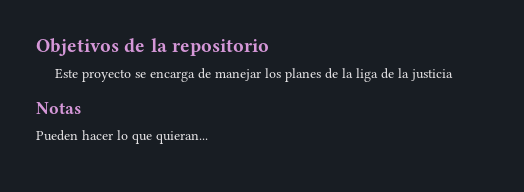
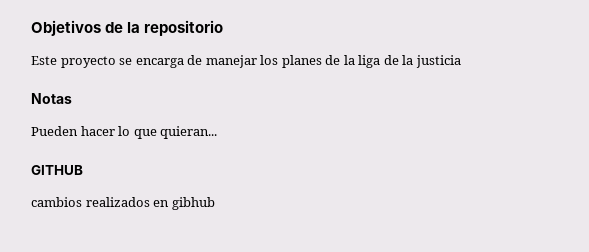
(208, 137) none -> [31,165,83,175] [31,197,215,210] // GITHUB // cambios realizados en gibhub

